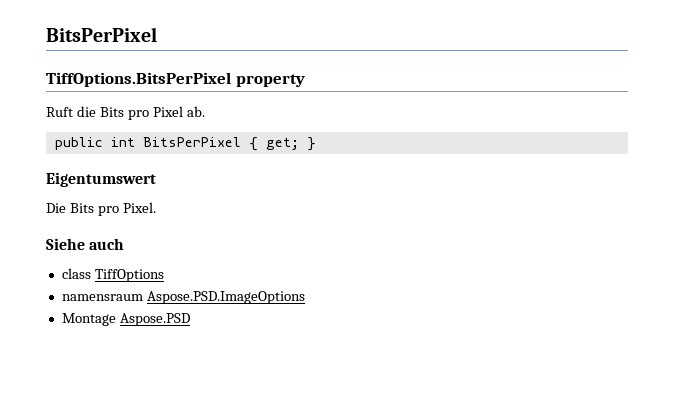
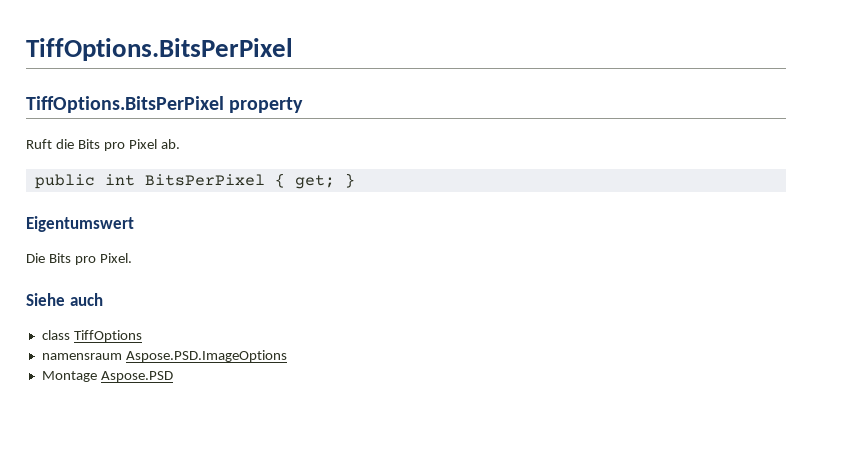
[46,27,157,42] BitsPerPixel -> [26,38,293,61] TiffOptions.BitsPerPixel

